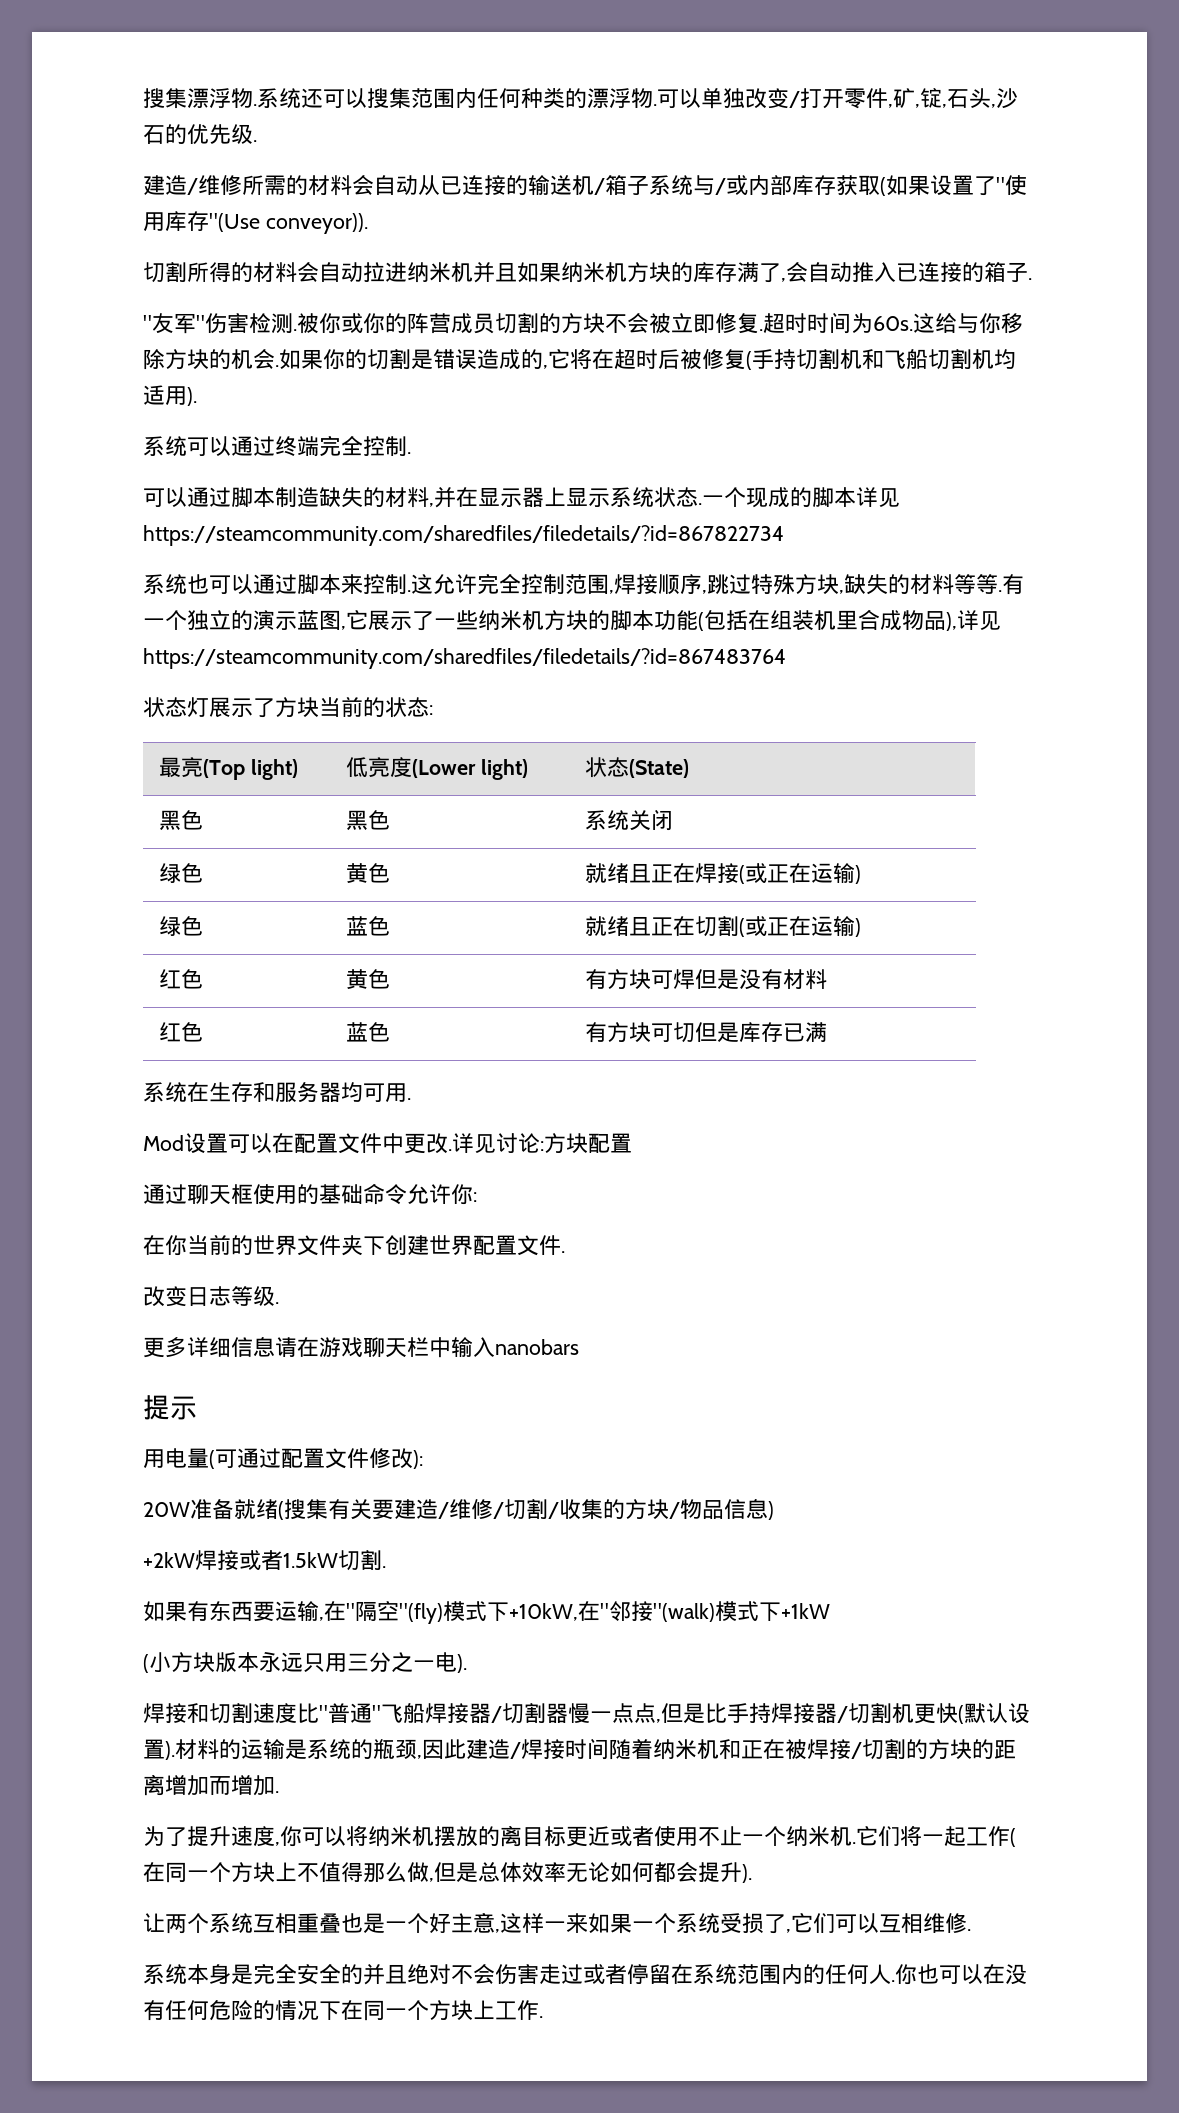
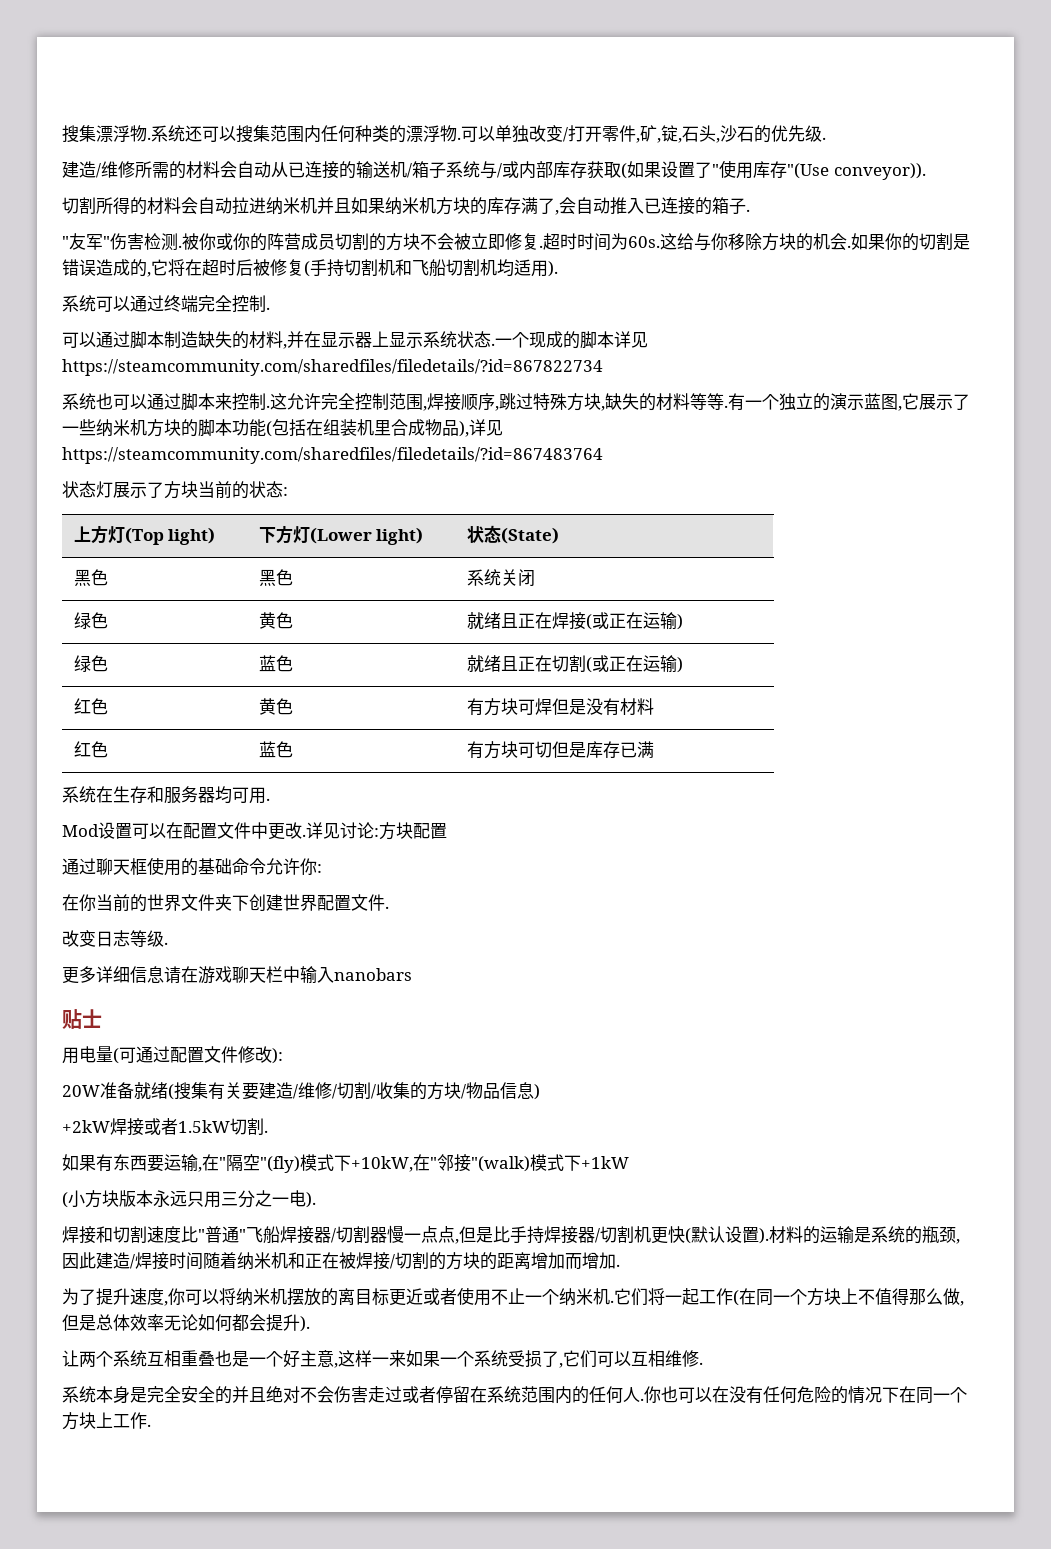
[158,757,203,777] 最亮 -> [73,525,125,544] 上方灯
[345,757,412,778] 低亮度 -> [258,525,310,544] 下方灯
[143,1395,197,1420] 提示 -> [62,1009,102,1029] 贴士

